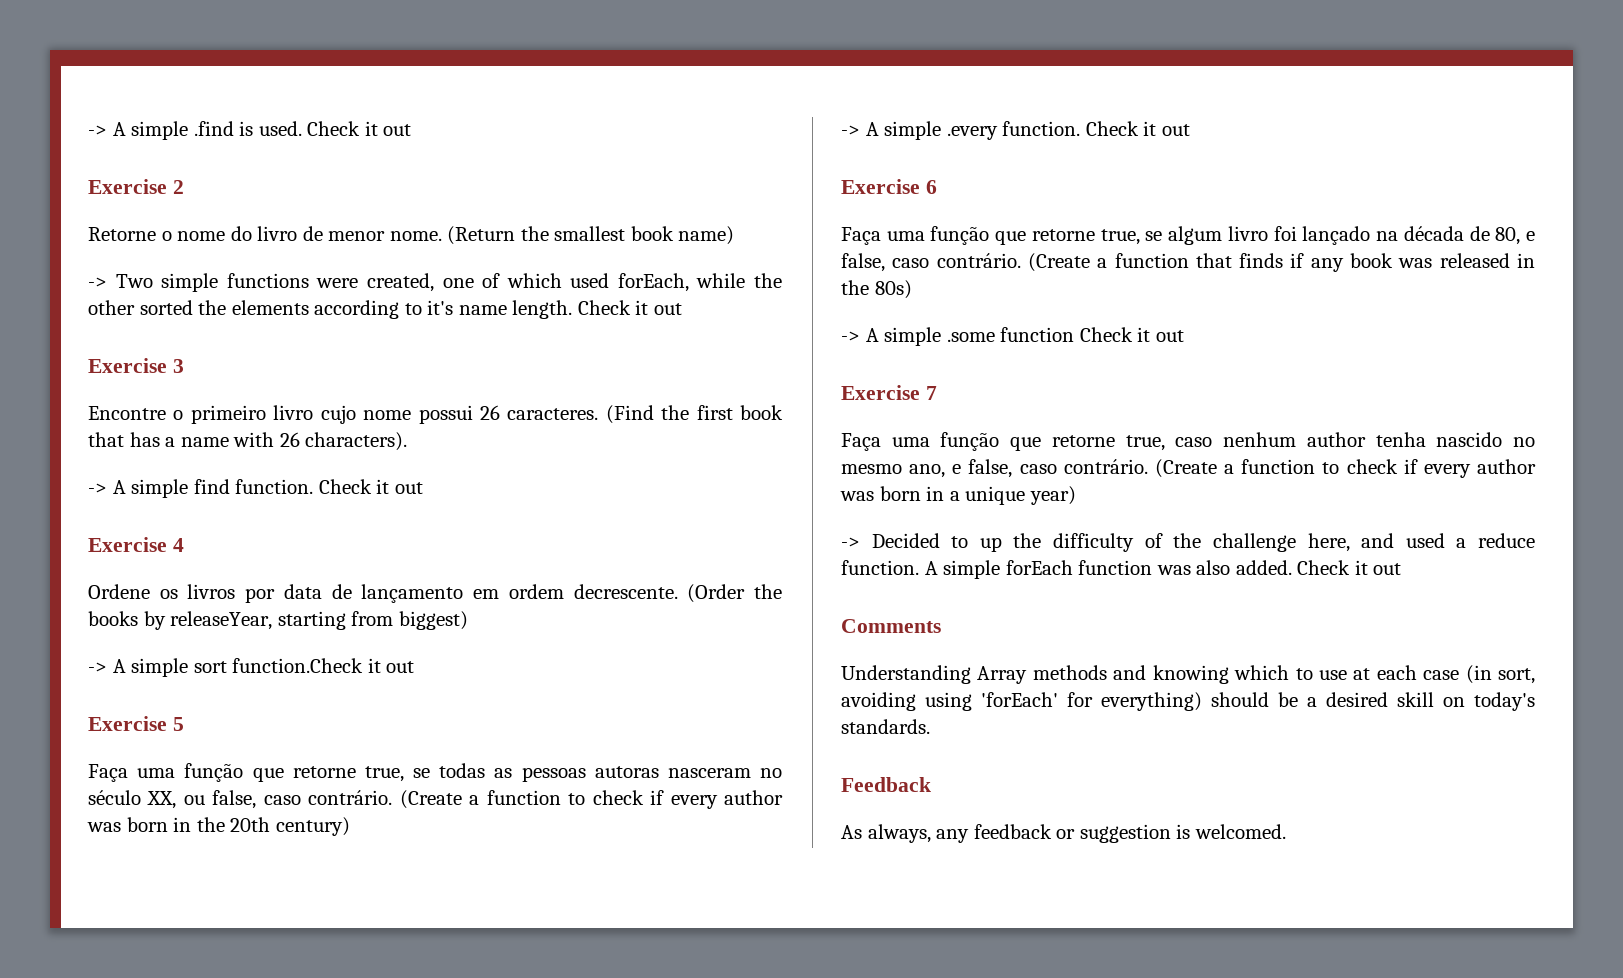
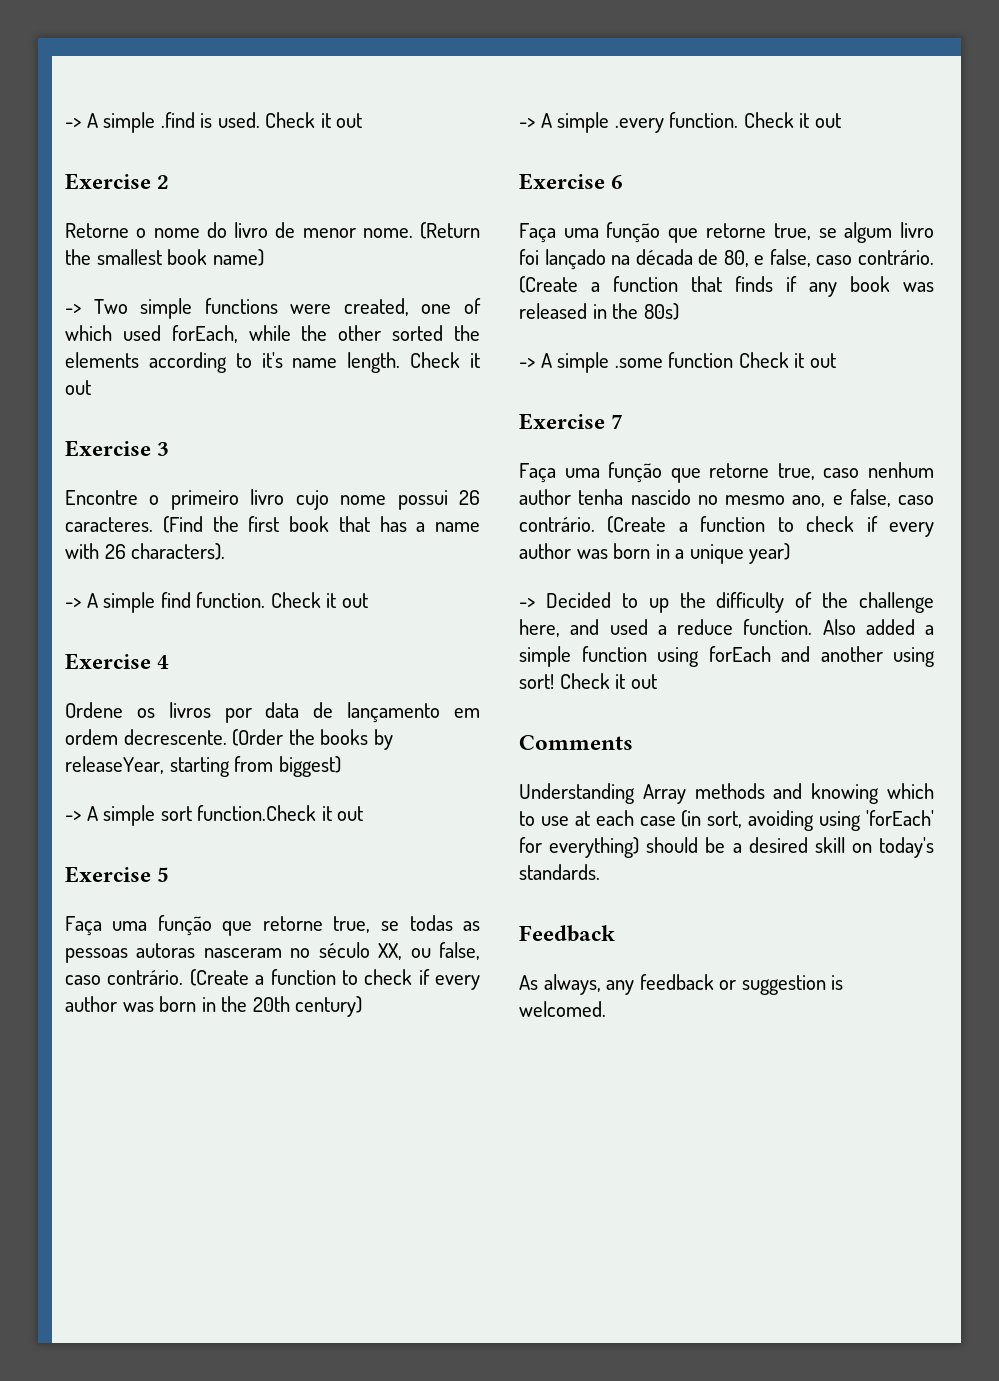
[924,560,1292,579] A simple forEach function was also added. -> [822,619,934,635] [519,646,935,667] [519,674,554,689] Also added a simple function using forEach and another using sort!

